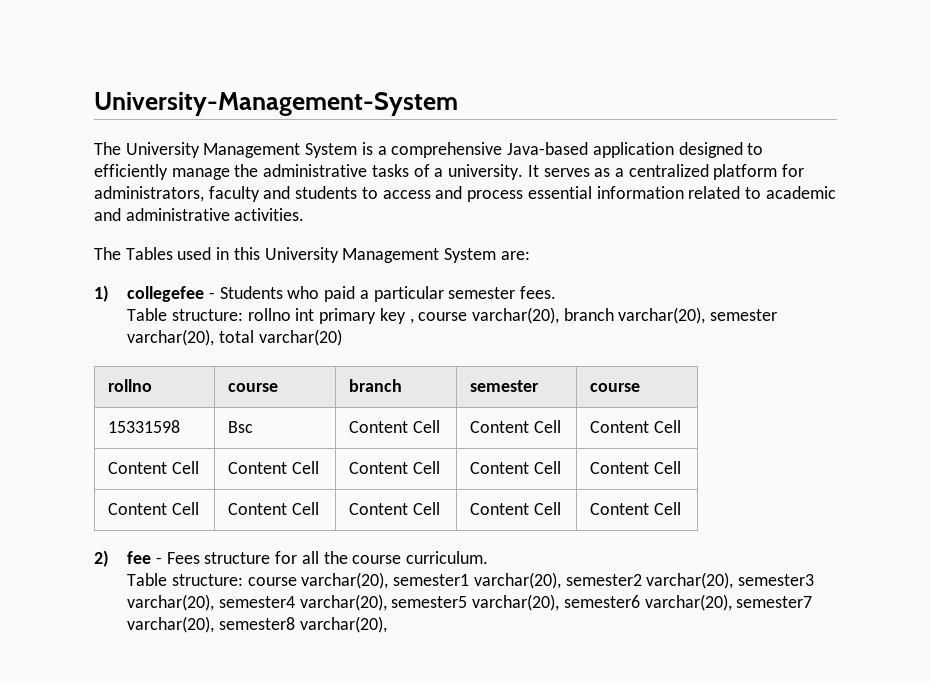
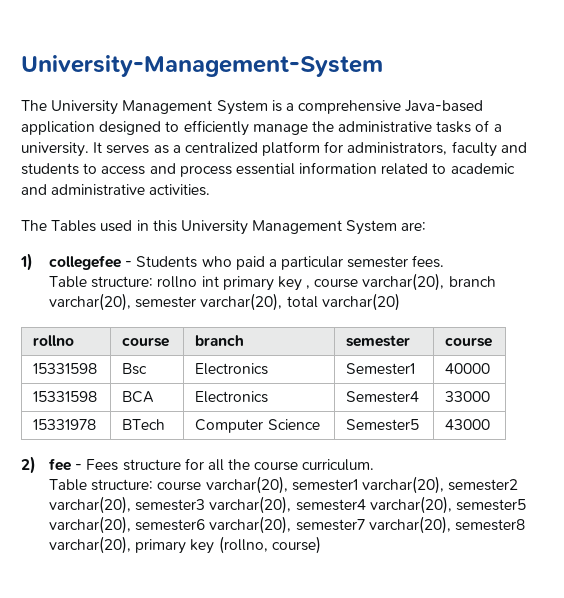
[348,420,440,433] [469,420,561,433] [589,420,681,433] [107,461,199,474] [227,461,319,474] [348,461,440,474] [469,461,561,474] [589,461,681,474] [107,502,199,515] [227,502,319,515] [348,502,440,515] [469,502,561,515] [589,502,681,515] Content Cell | Content Cell | Content Cell // Content Cell | Content Cell | Content Cell | Content Cell | Content Cell // Content Cell | Content Cell | Content Cell | Content Cell | Content Cell -> [195,363,269,375] [346,363,416,375] [445,363,491,374] [33,391,98,402] [122,391,155,403] [195,391,269,403] [346,391,420,403] [445,391,491,402] [33,419,97,430] [122,419,166,430] [195,419,320,433] [346,419,420,431] [445,419,491,430] Electronics | Semester1 | 40000 // 15331598 | BCA | Electronics | Semester4 | 33000 // 15331978 | BTech | Computer Science | Semester5 | 43000
(387, 624) none -> [135,536,321,554] primary key (rollno, course)

